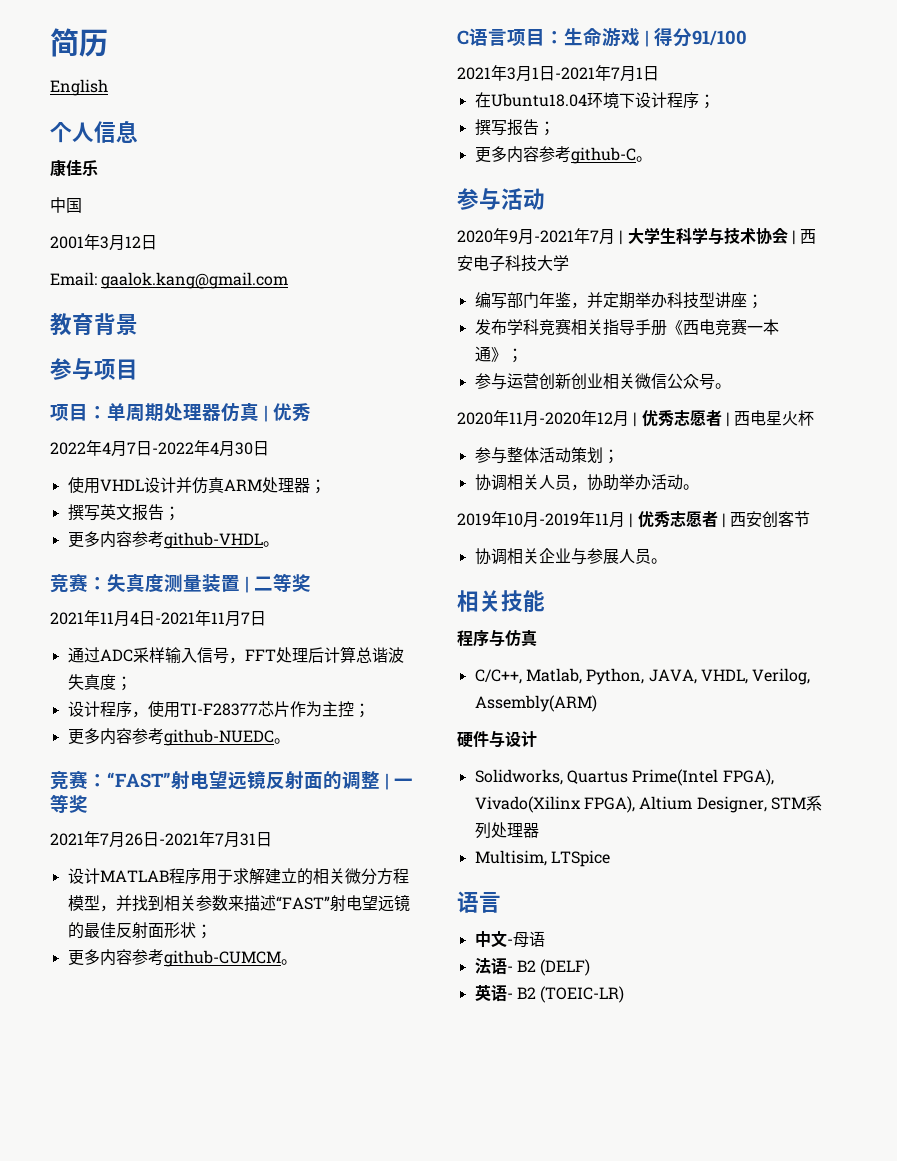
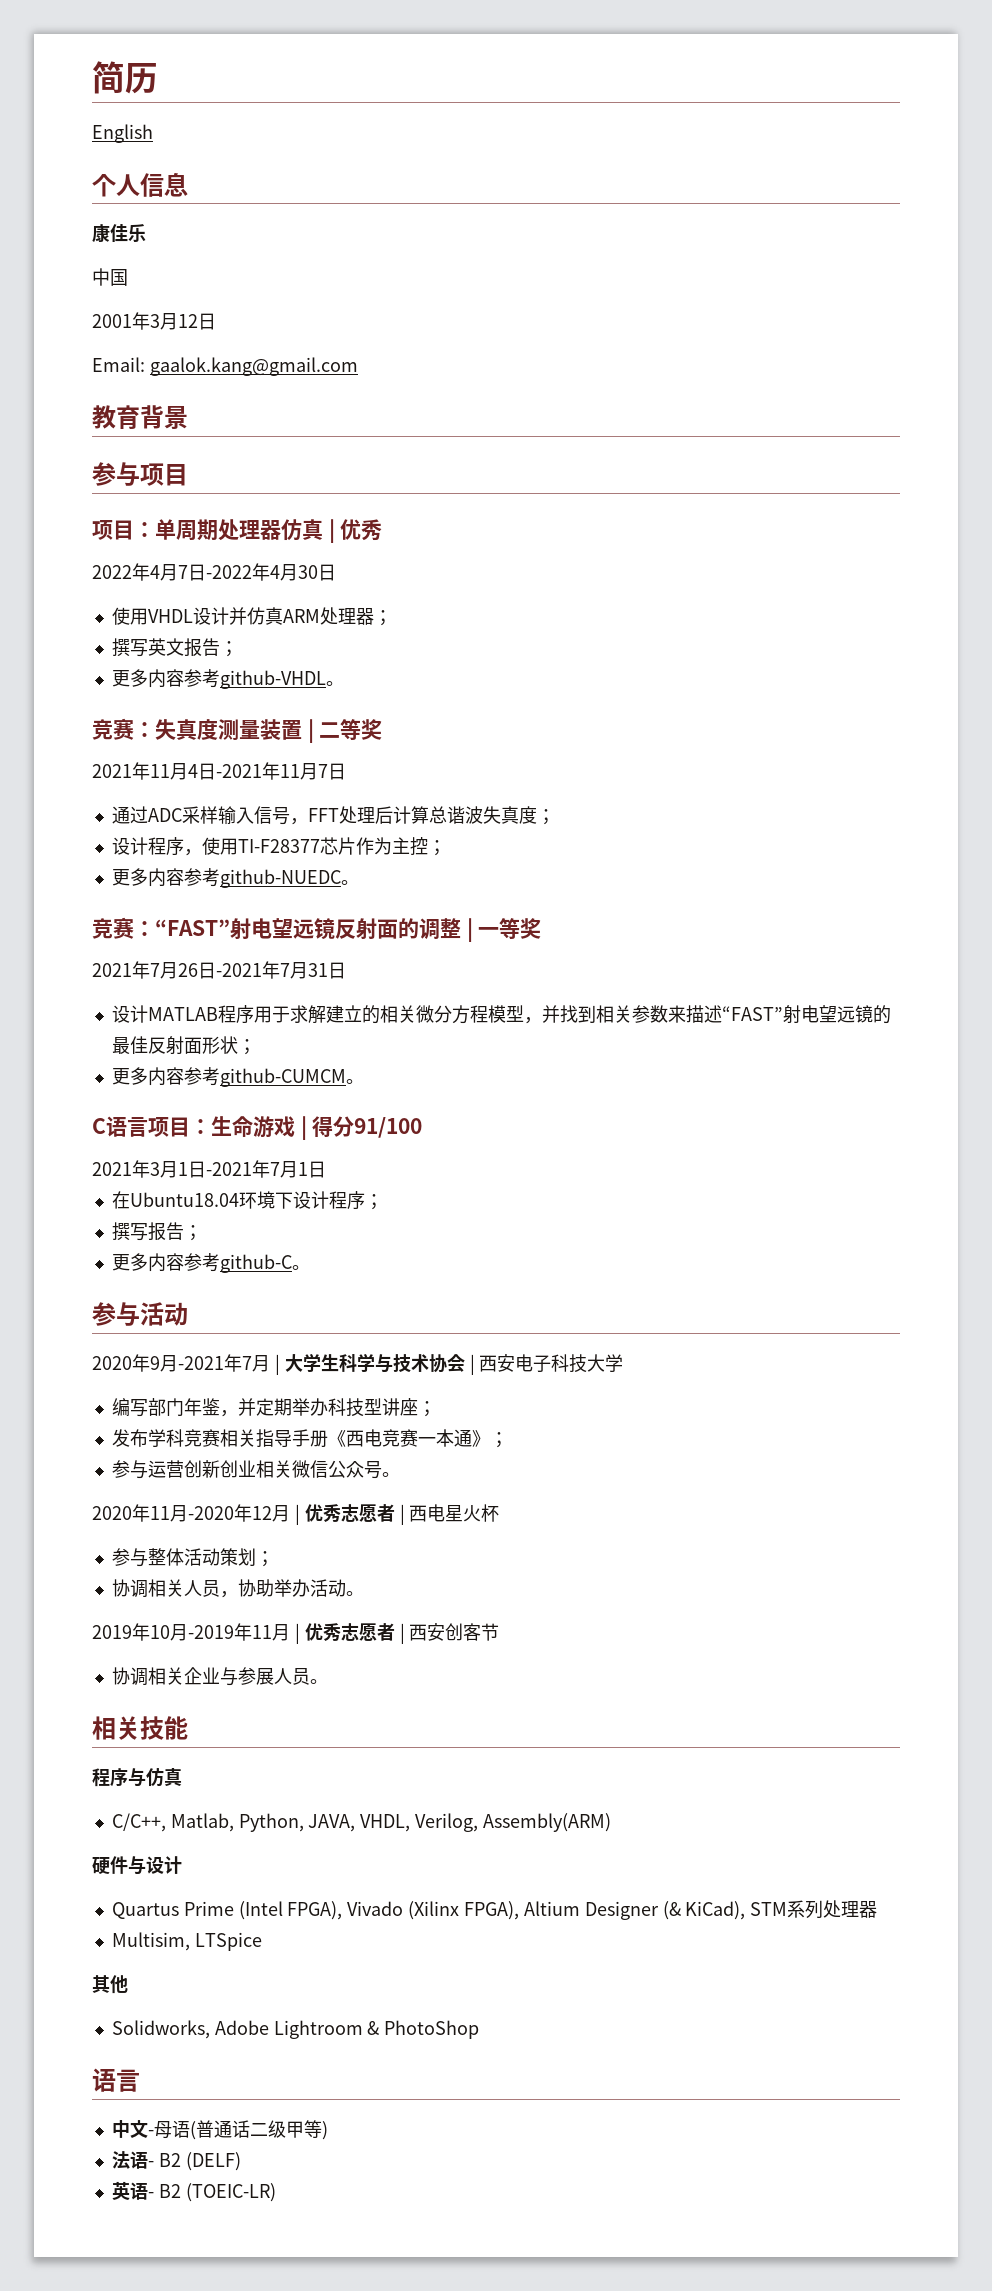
[474,769,774,786] [474,796,767,813] Solidworks, Quartus Prime(Intel FPGA), Vivado(Xilinx FPGA), Altium Designer, -> [111,1901,746,1920] Quartus Prime (Intel FPGA), Vivado (Xilinx FPGA), Altium Designer (& KiCad),
(610, 858) none -> [92,1975,128,1994] [111,2020,480,2039] // 其他 // Solidworks, Adobe Lightroom & PhotoShop
(545, 939) none -> [189,2120,328,2140] (普通话二级甲等)

